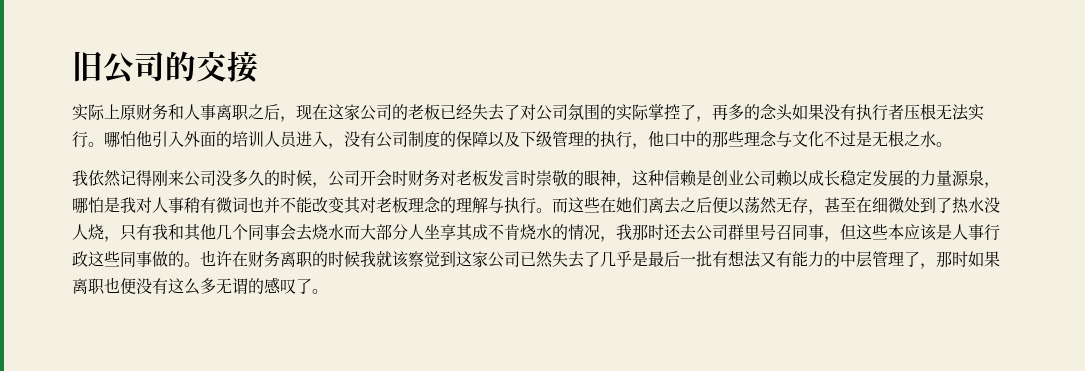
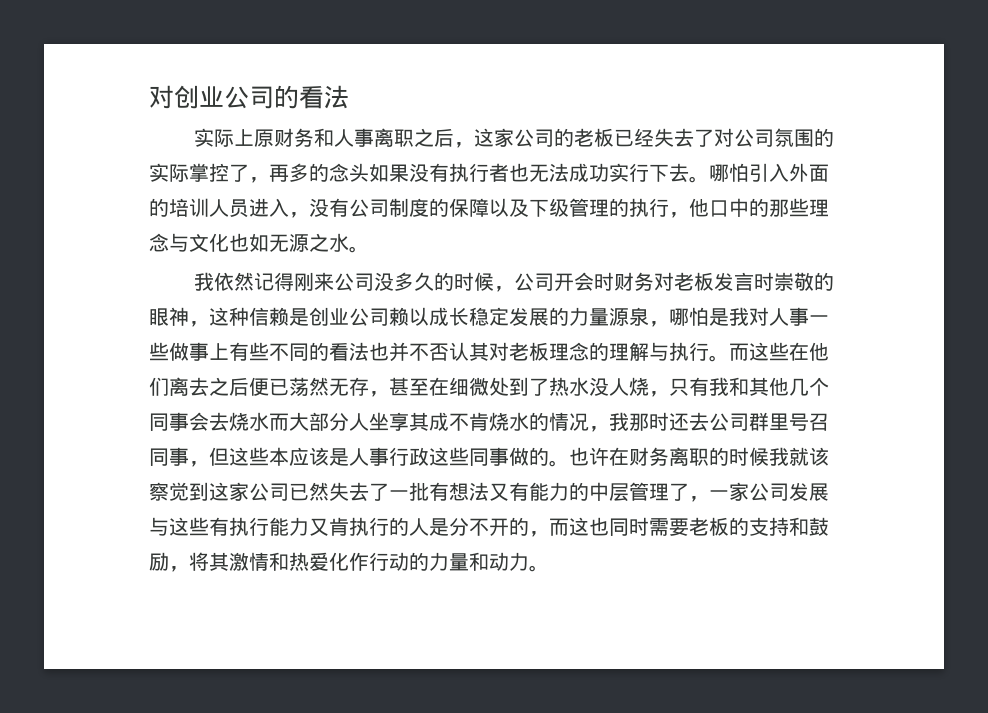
[72,51,258,85] 旧公司的交接 -> [149,85,349,109] 对创业公司的看法
[296,104,328,120] 现在 -> (475, 145) none
[904,103,984,121] [72,131,152,148] 压根无法实行。哪怕他 -> [509,163,749,183] 也无法成功实行下去。哪怕
[824,130,904,147] 不过是无根 -> [229,233,309,252] 也如无源
[184,196,344,213] 稍有微词也并不能改变 -> [809,315,829,324] [149,342,469,362] 一些做事上有些不同的看法也并不否认
[616,197,632,213] 她 -> [809,342,829,361] 他
[728,197,745,214] 以 -> [269,378,289,396] 已
[600,251,680,267] 几乎是最后 -> (389, 492) none
[936,251,1000,268] [72,277,312,295] 那时如果离职也便没有这么多无谓的感叹了 -> [709,482,829,501] [149,517,829,537] [149,552,529,572] 一家公司发展与这些有执行能力又肯执行的人是分不开的，而这也同时需要老板的支持和鼓励，将其激情和热爱化作行动的力量和动力

